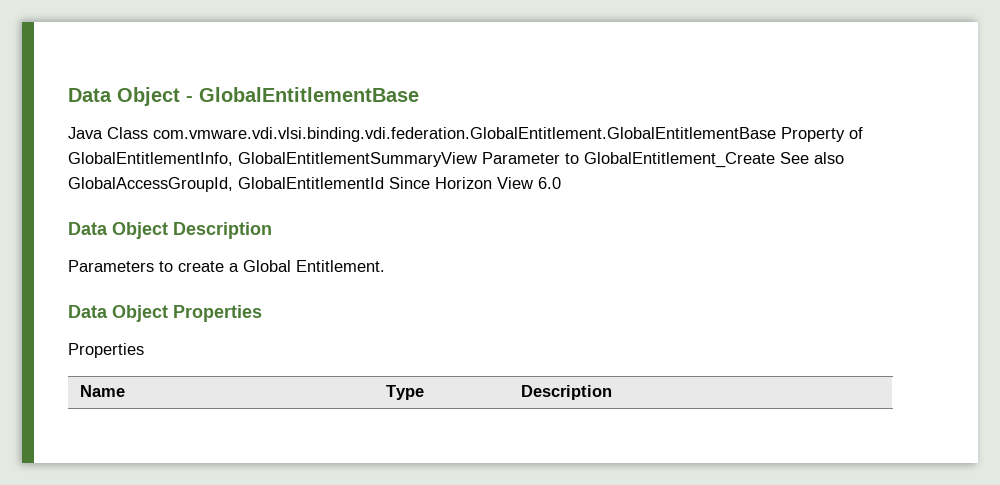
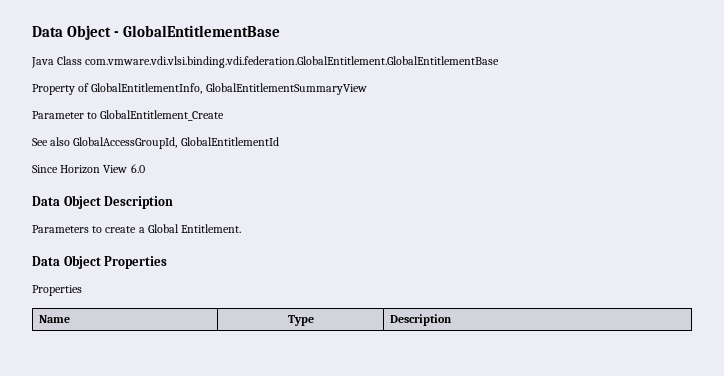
(776, 134) none -> (500, 62) //
(477, 159) none -> (367, 89) //
(775, 160) none -> (225, 115) //
(384, 183) none -> (279, 141) //

